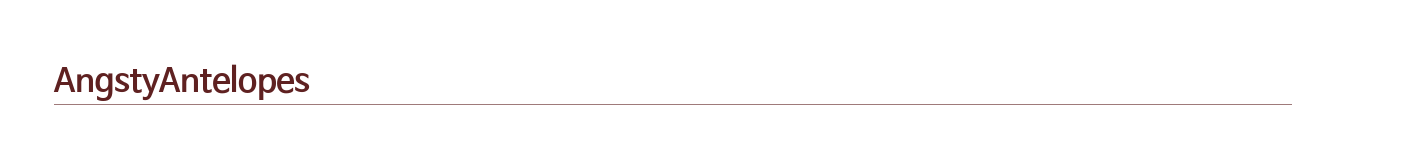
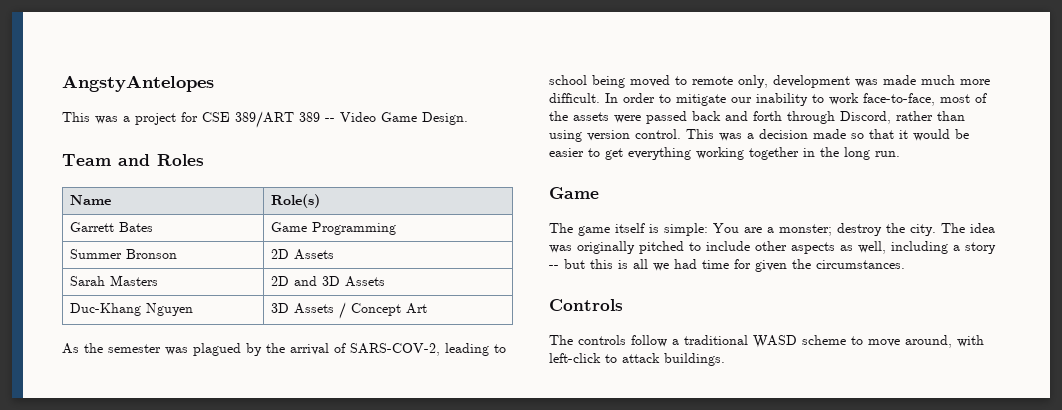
(310, 82) none -> [62,111,468,128] [62,154,204,166] [69,195,111,205] [270,194,320,208] [69,222,153,232] [270,222,396,235] [69,249,177,259] [270,249,334,260] [69,275,158,286] [270,276,385,287] [69,303,193,316] [270,302,427,319] [62,343,506,356] [549,75,990,88] [549,93,987,106] [549,111,965,124] [549,129,969,142] [549,147,900,160] [549,187,599,199] [549,223,995,236] [549,241,996,254] [549,259,905,272] [549,299,623,311] [549,335,984,348] [549,353,725,366] // This was a project for CSE 389/ART 389 -- Video Game Design. // Team and Roles // Name | Role(s) // Garrett Bates | Game Programming // Summer Bronson | 2D Assets // Sarah Masters | 2D and 3D Assets // Duc-Khang Nguyen | 3D Assets / Concept Art // As the semester was plagued by the arrival of SARS-COV-2, leading to school being moved to remote only, development was made much more difficult. In order to mitigate our inability to work face-to-face, most of the assets were passed back and forth through Discord, rather than using version control. This was a decision made so that it would be easier to get everything working together in the long run. // Game // The game itself is simple: You are a monster; destroy the city. The idea was originally pitched to include other aspects as well, including a story -- but this is all we had time for given the circumstances. // Controls // The controls follow a traditional WASD scheme to move around, with left-click to attack buildings.

